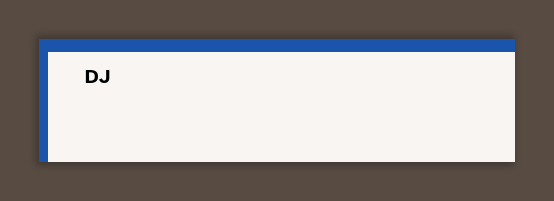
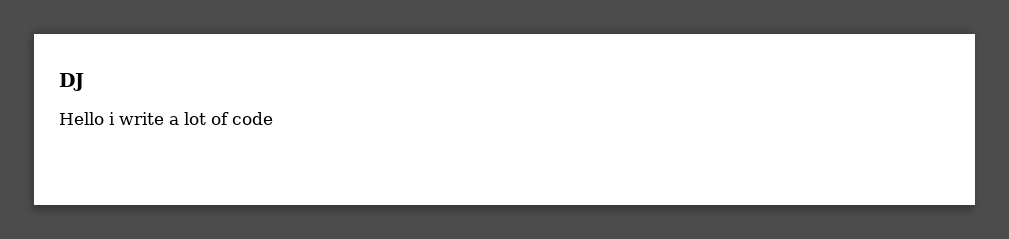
(110, 76) none -> [59,112,273,125] // Hello i write a lot of code

